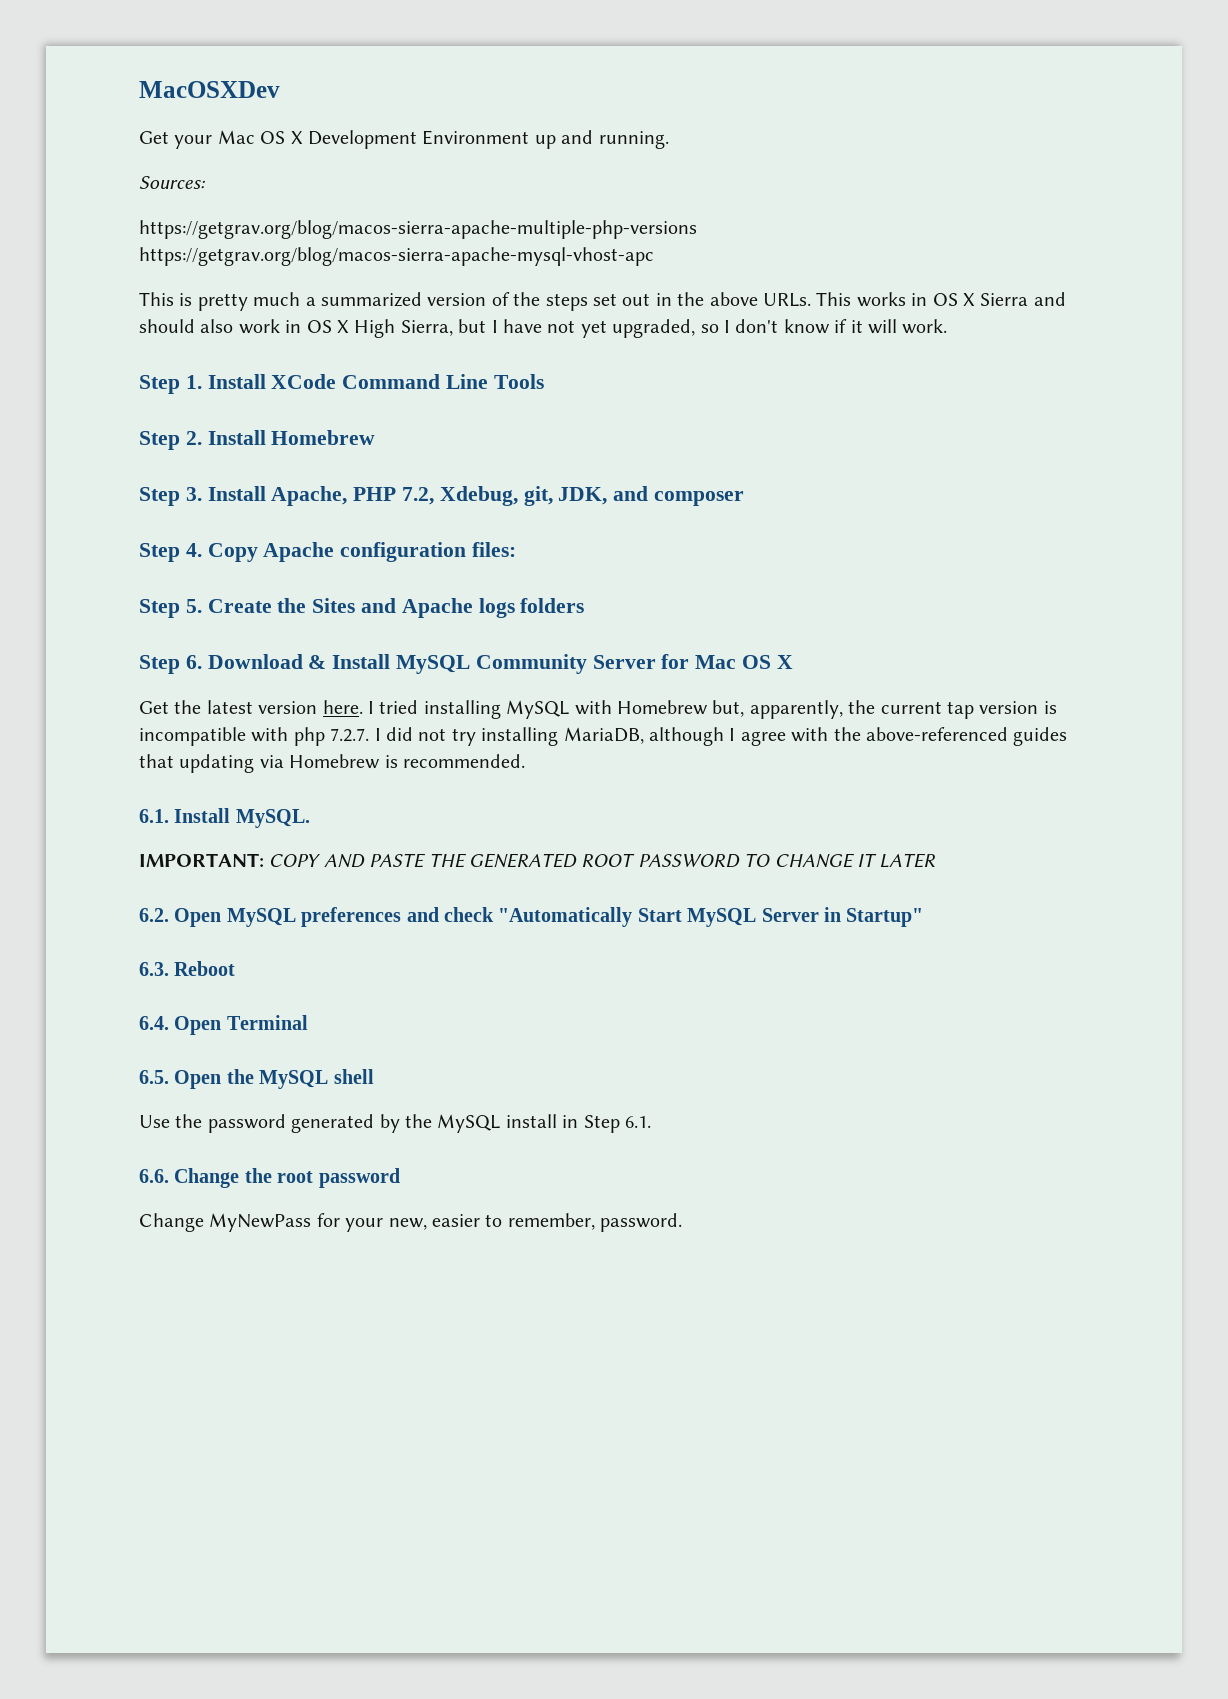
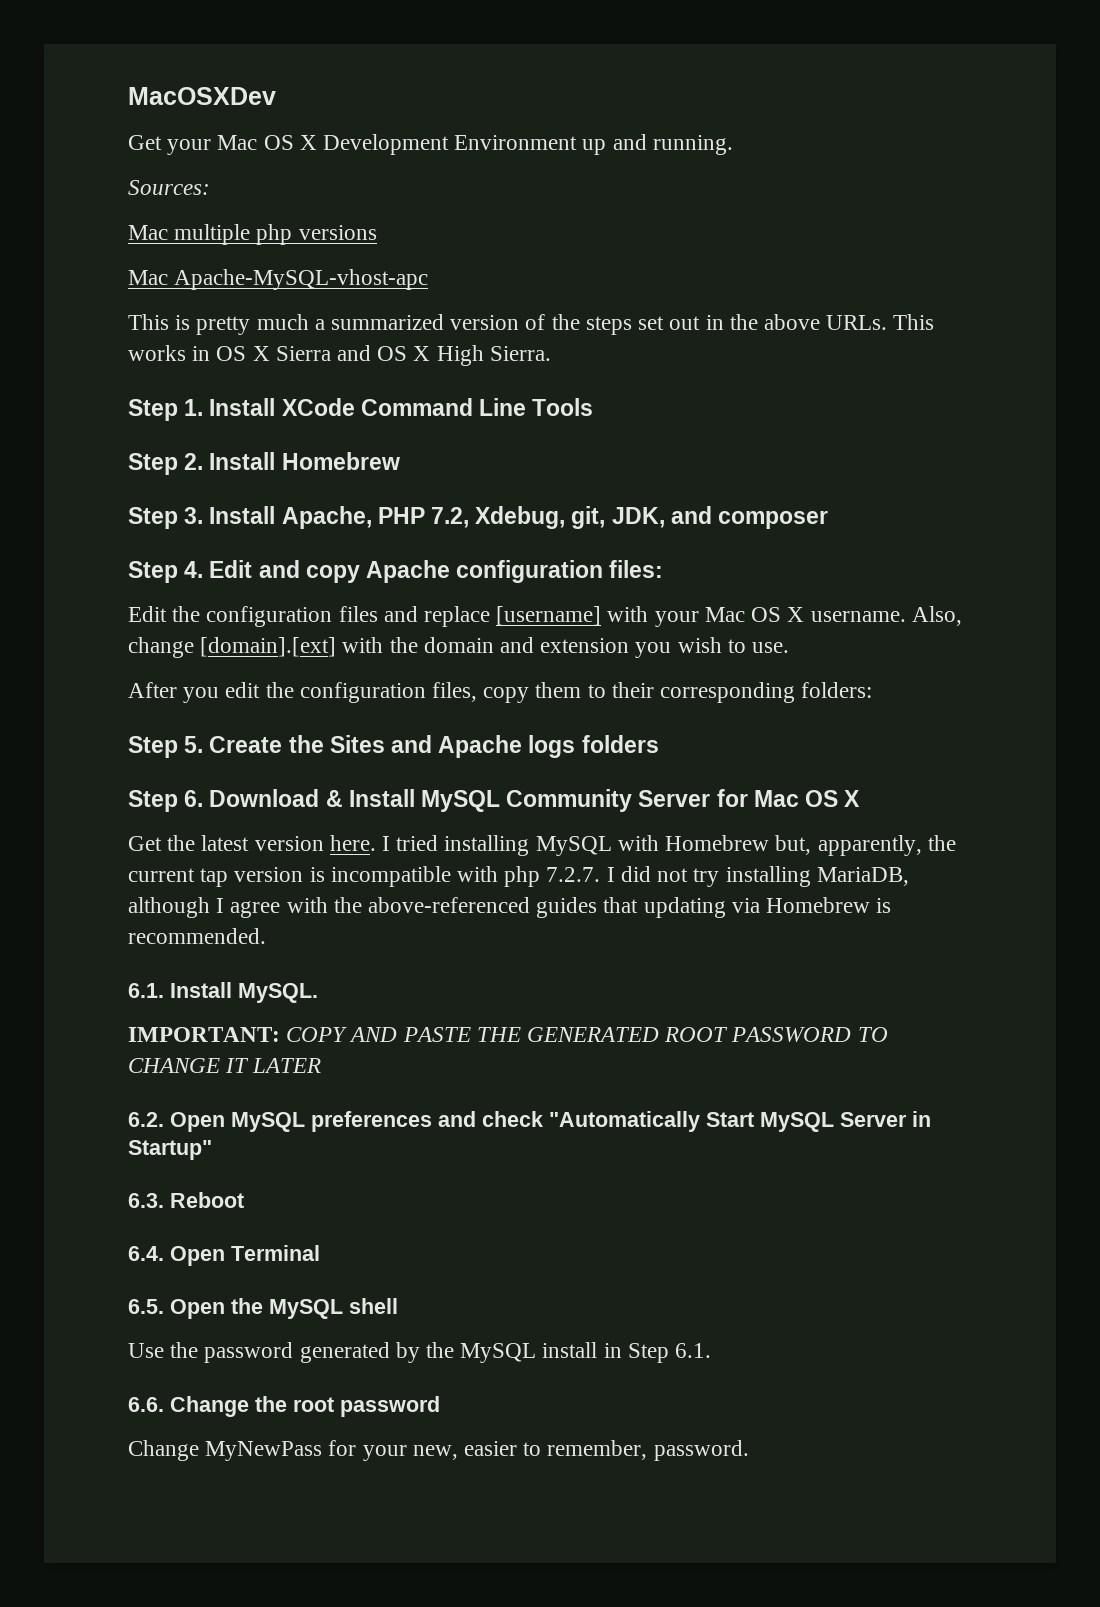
[139,220,697,239] [139,247,654,266] https://getgrav.org/blog/macos-sierra-apache-multiple-php-versions https://getgrav.org/blog/macos-sierra-apache-mysql-vhost-apc -> [128,224,377,245] [128,269,429,290] Mac multiple php versions // Mac Apache-MySQL-vhost-apc
[139,319,948,338] should also work in OS X High Sierra, but I have not yet upgraded, so I don't know if it will work. -> [377,345,551,366] OS X High Sierra.
[207,543,258,562] Copy -> [209,560,360,583] Edit and copy
(517, 549) none -> [128,606,962,627] [128,637,790,658] [128,682,873,703] // Edit the configuration files and replace [username] with your Mac OS X username. Also, change [domain].[ext] with the domain and extension you wish to use. // After you edit the configuration files, copy them to their corresponding folders:

